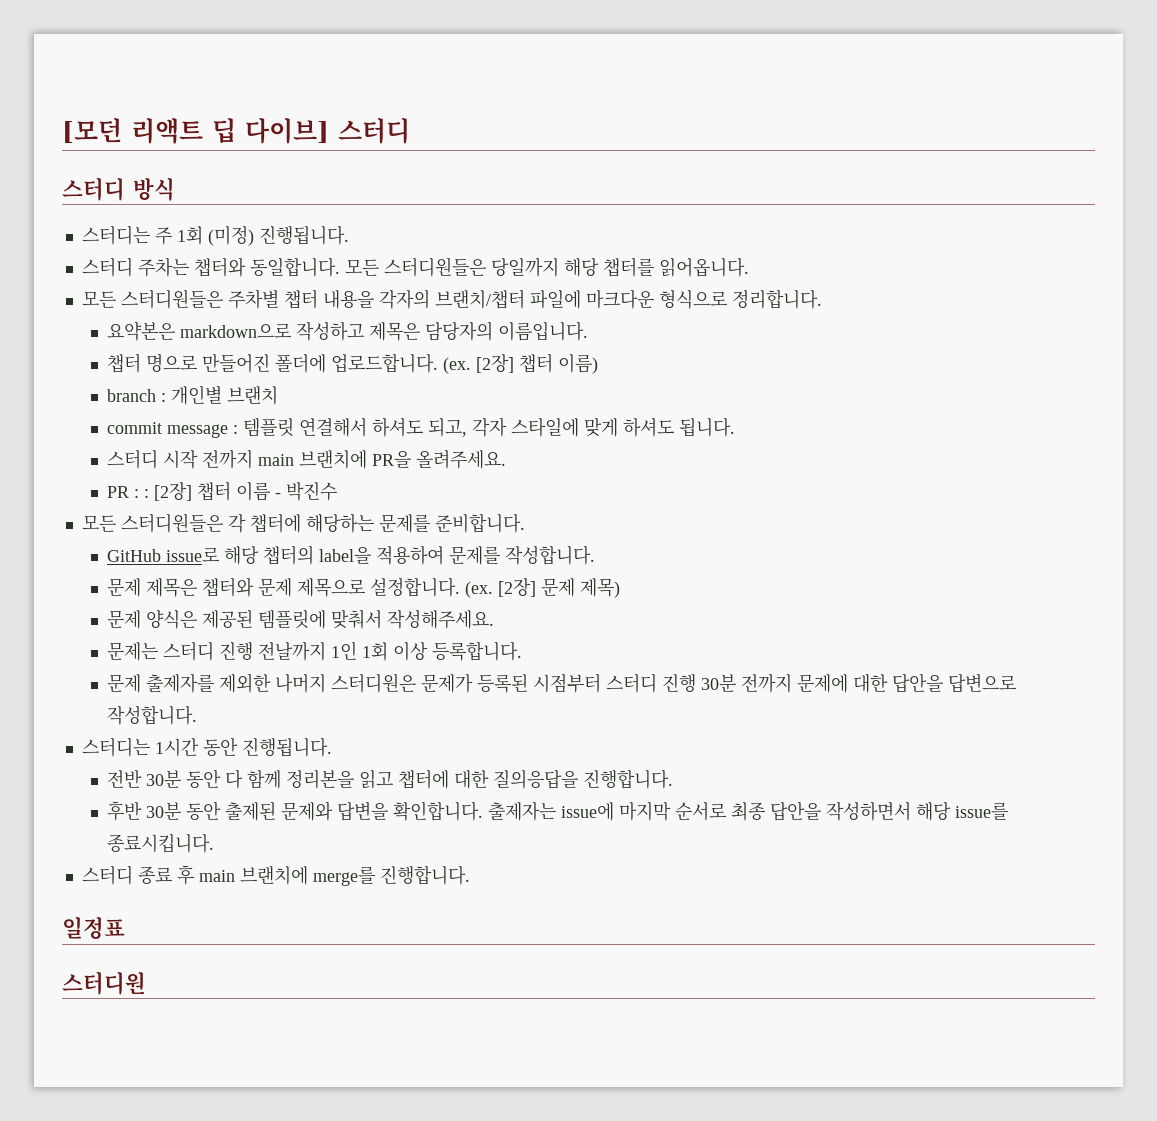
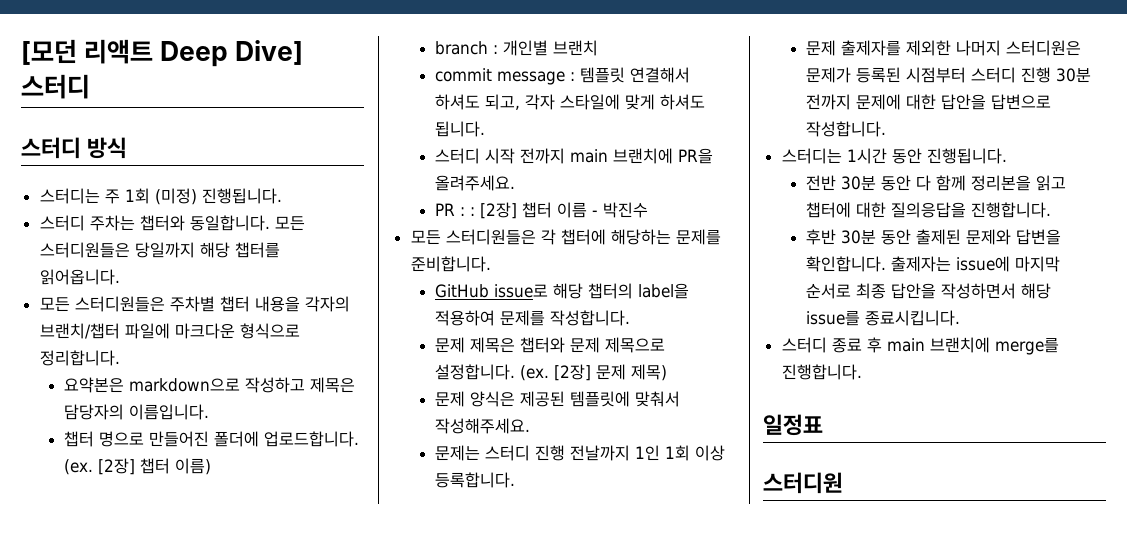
[212,118,329,144] 딥 다이브] -> [160,40,304,67] Deep Dive]

